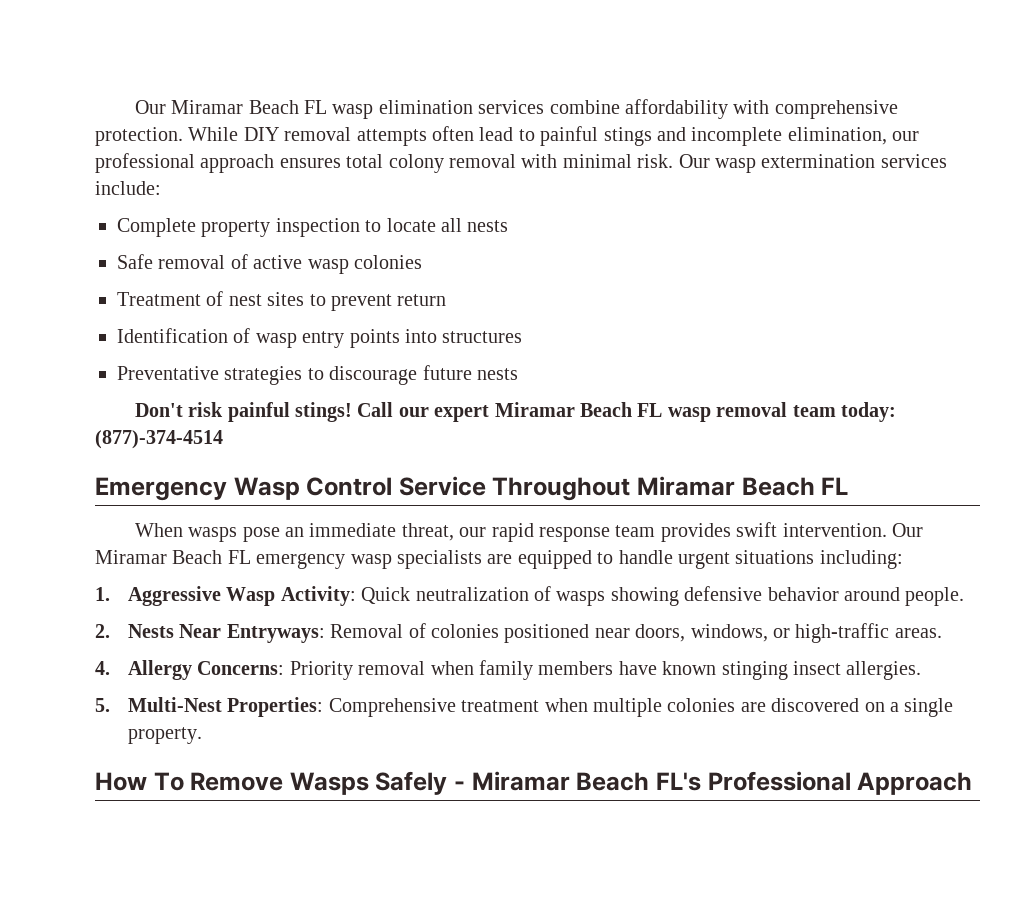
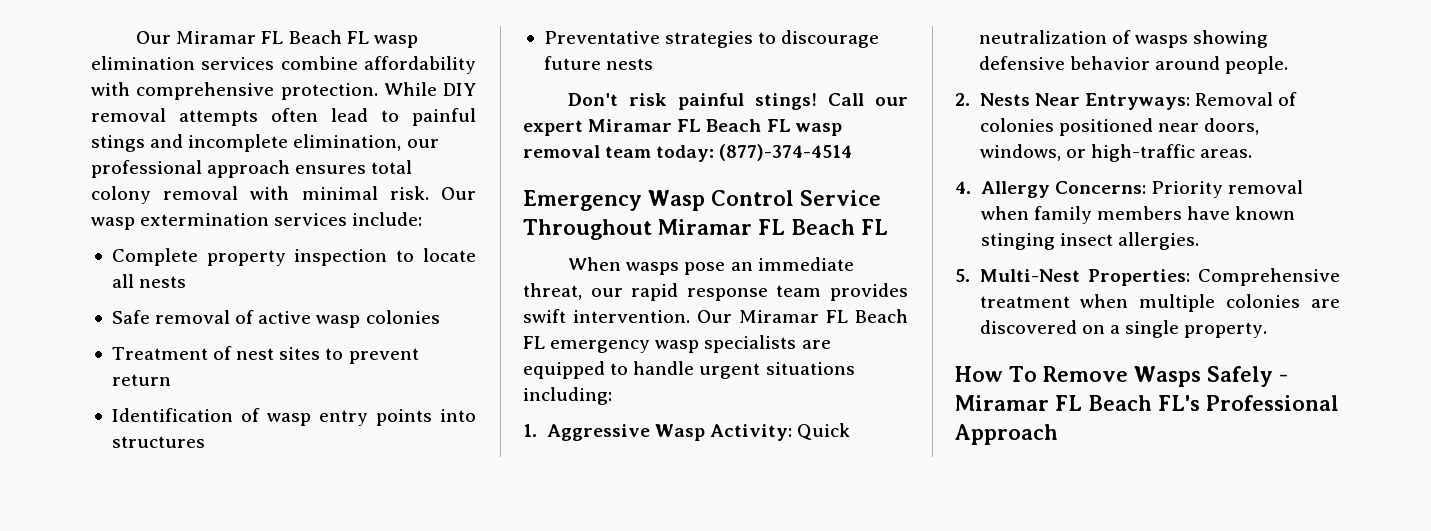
[134,100,244,114] Our Miramar -> [136,31,284,44] Our Miramar FL
(575, 409) none -> [677,119,702,132] FL
(736, 486) none -> [758,219,785,235] FL
(167, 557) none -> [826,310,848,323] FL
(570, 781) none -> [1055,395,1082,411] FL

